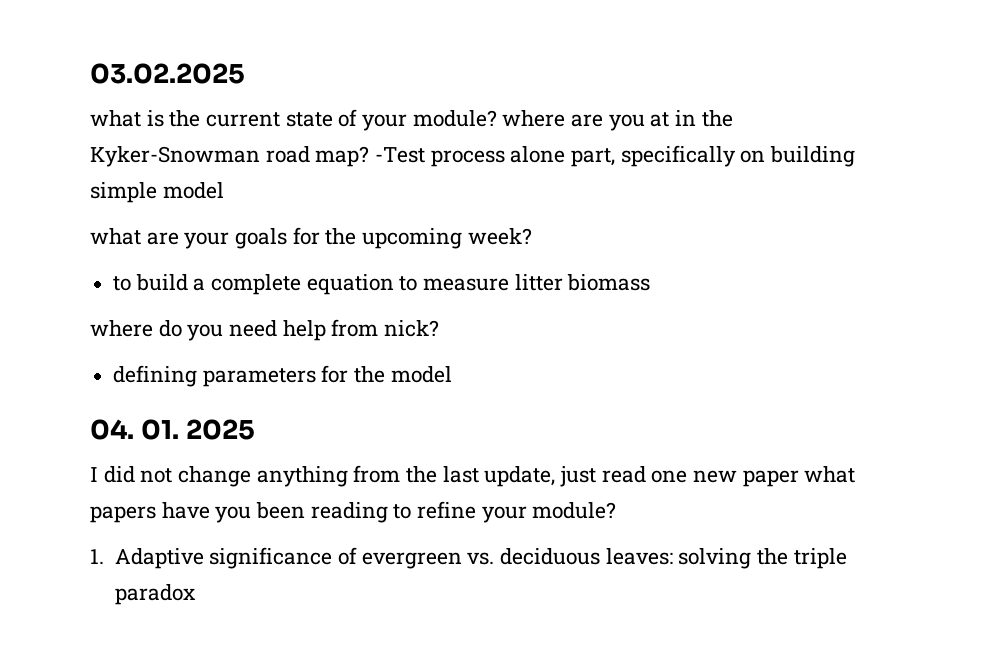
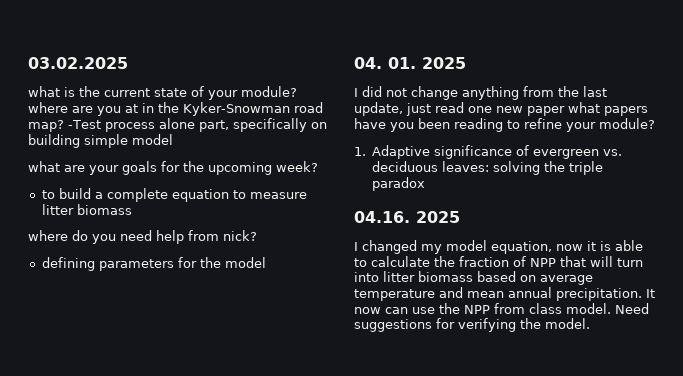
(195, 594) none -> [354,211,460,223] [354,240,643,254] [354,256,643,267] [354,271,593,285] [354,287,655,301] [354,303,649,314] [354,318,590,332] // 04.16. 2025 // I changed my model equation, now it is able to calculate the fraction of NPP that will turn into litter biomass based on average temperature and mean annual precipitation. It now can use the NPP from class model. Need suggestions for verifying the model.

